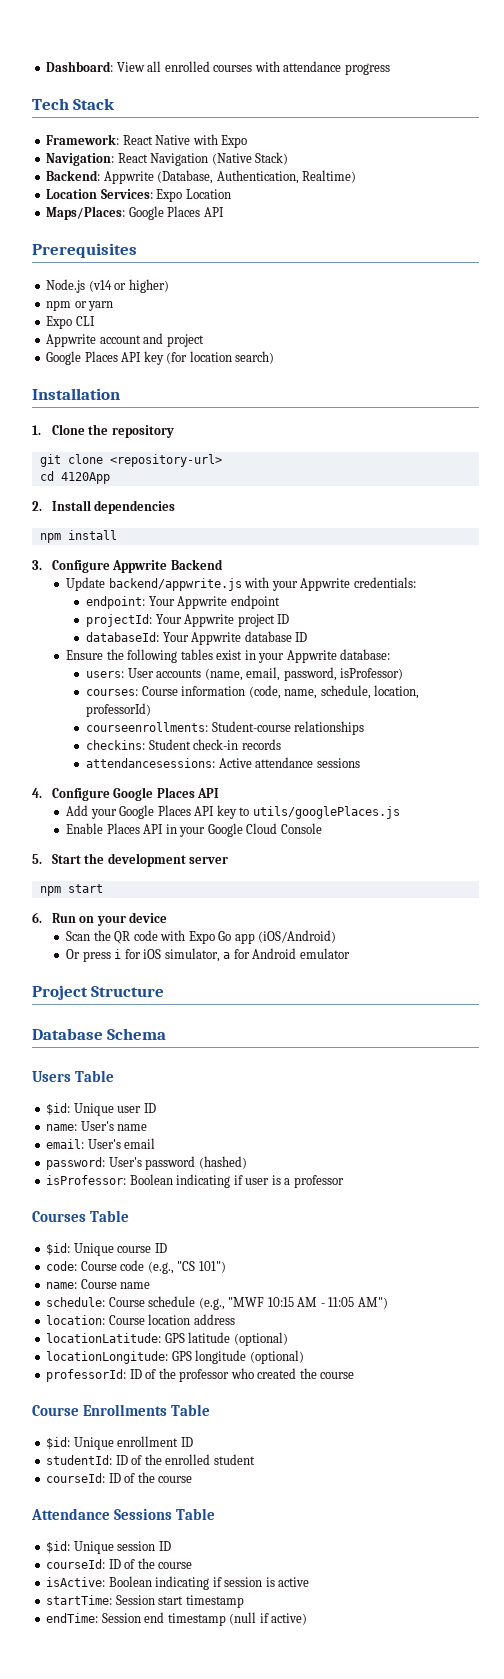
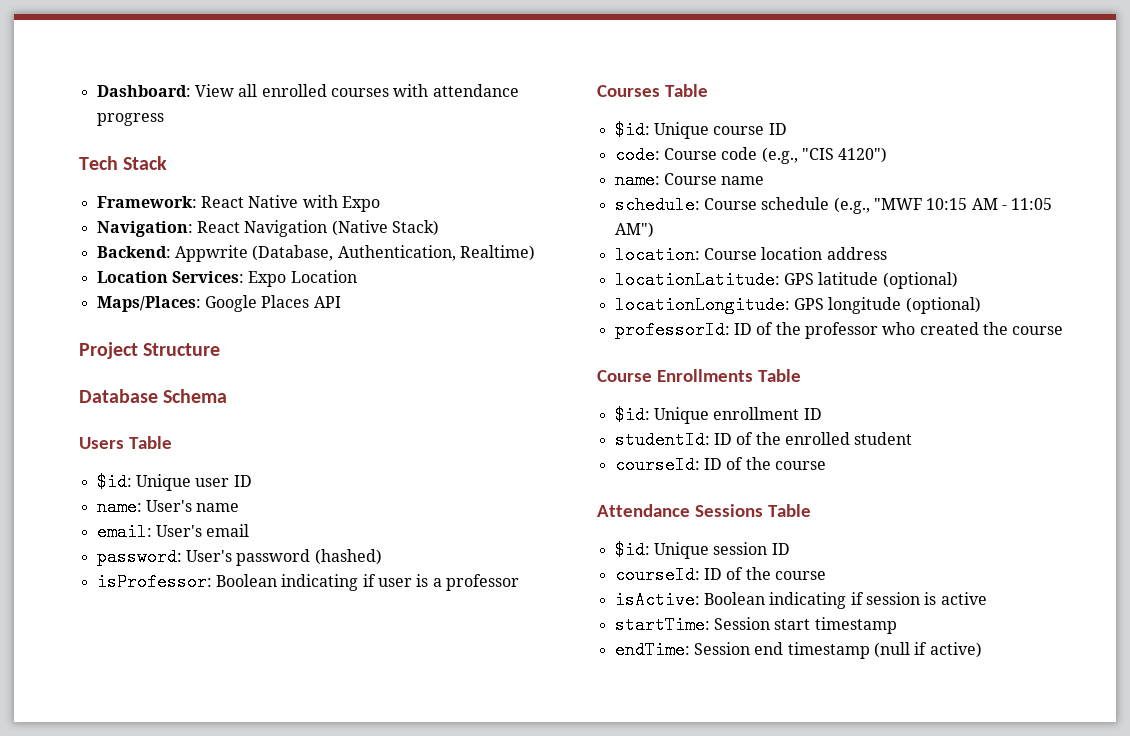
[32,243,137,258] [46,279,169,293] [46,300,114,311] [46,316,95,329] [46,333,204,347] [46,351,275,365] [32,388,120,400] [32,424,174,438] [39,454,222,467] [39,471,110,484] [32,500,176,514] [39,530,117,543] [32,559,223,573] [66,577,416,591] [86,595,280,609] [86,614,290,627] [86,631,308,645] [66,649,391,663] [86,667,404,681] [86,685,420,699] [86,703,152,717] [86,721,365,735] [86,739,281,750] [86,757,360,768] [32,787,220,801] [66,805,400,819] [66,823,322,837] [32,853,229,867] [39,884,103,896] [32,912,168,926] [66,930,337,944] [66,948,350,962] // Prerequisites // Node.js (v14 or higher) // npm or yarn // Expo CLI // Appwrite account and project // Google Places API key (for location search) // Installation // 1. Clone the repository // git clone <repository-url> // cd 4120App // 2. Install dependencies // npm install // 3. Configure Appwrite Backend // Update backend/appwrite.js with your Appwrite credentials: // endpoint: Your Appwrite endpoint // projectId: Your Appwrite project ID // databaseId: Your Appwrite database ID // Ensure the following tables exist in your Appwrite database: // users: User accounts (name, email, password, isProfessor) // courses: Course information (code, name, schedule, location, professorId) // courseenrollments: Student-course relationships // checkins: Student check-in records // attendancesessions: Active attendance sessions // 4. Configure Google Places API // Add your Google Places API key to utils/googlePlaces.js // Enable Places API in your Google Cloud Console // 5. Start the development server // npm start // 6. Run on your device // Scan the QR code with Expo Go app (iOS/Android) // Or press i for iOS simulator, a for Android emulator -> (341, 302) none
[177,1261,226,1273] "CS 101") -> [801,147,888,163] "CIS 4120")

